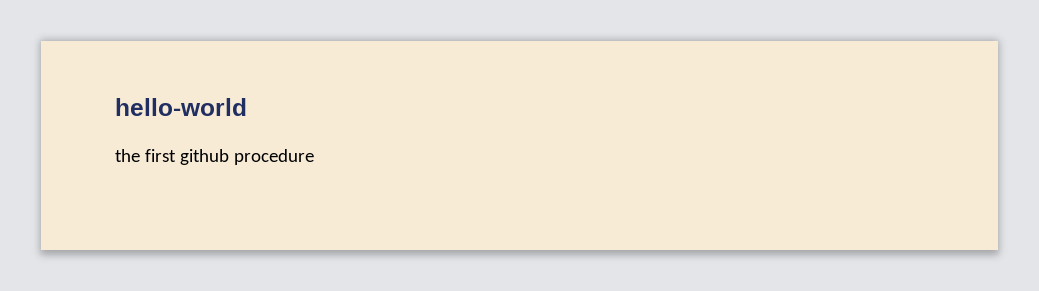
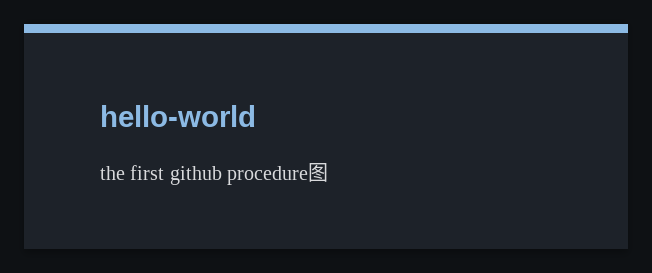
(314, 157) none -> [308,163,329,182] 图

